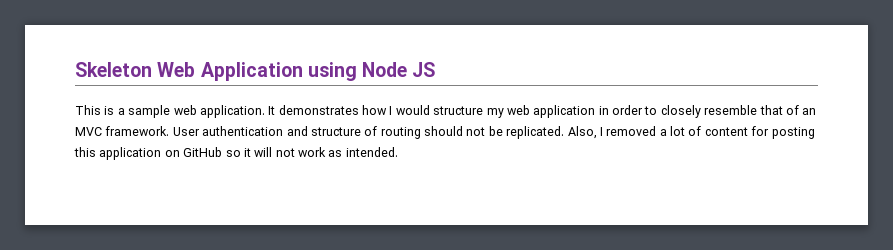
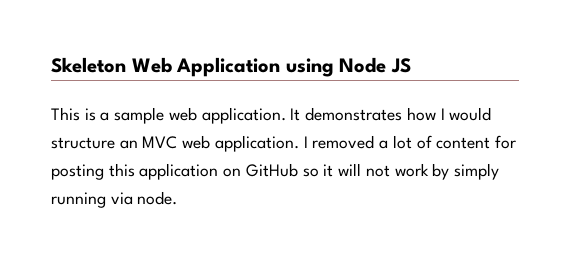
[486,105,817,118] [75,126,597,139] my web application in order to closely resemble that of an MVC framework. User authentication and structure of routing should not be replicated. Also, -> [119,135,299,152] an MVC web application.
[328,147,398,157] as intended. -> [432,163,499,180] [51,191,178,208] by simply running via node.

